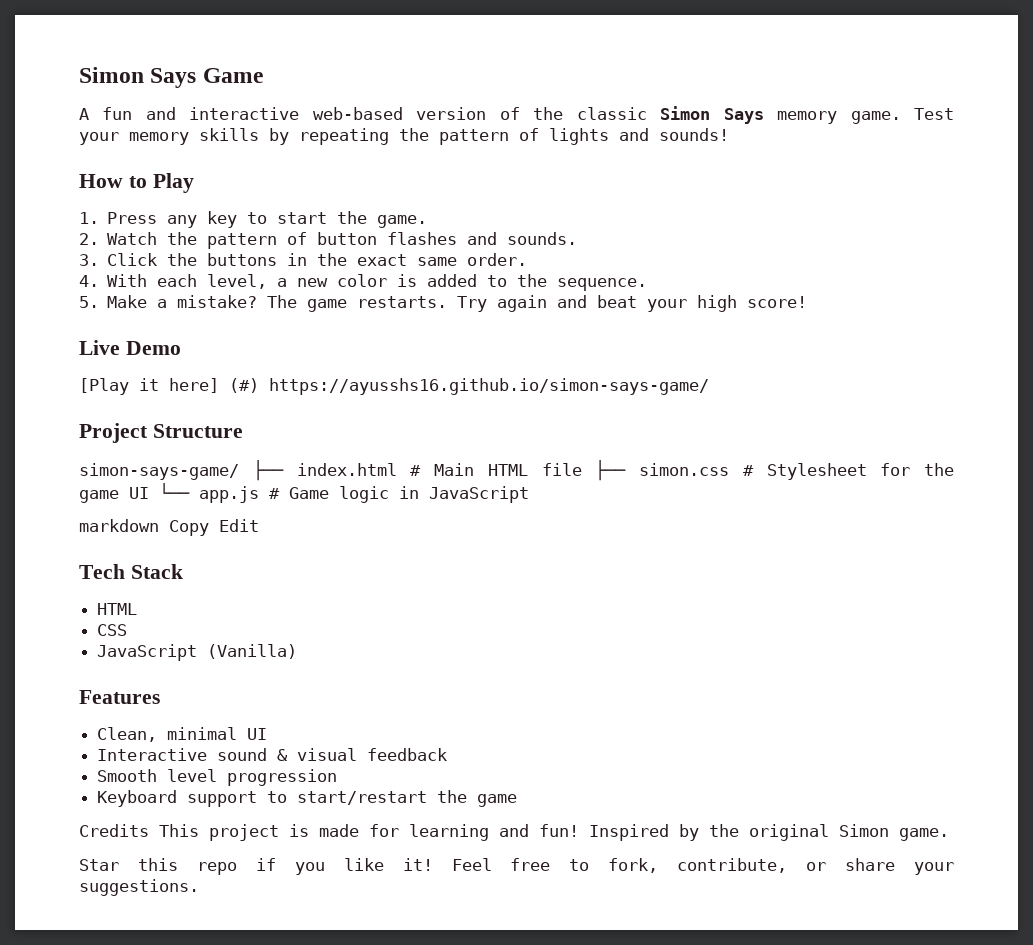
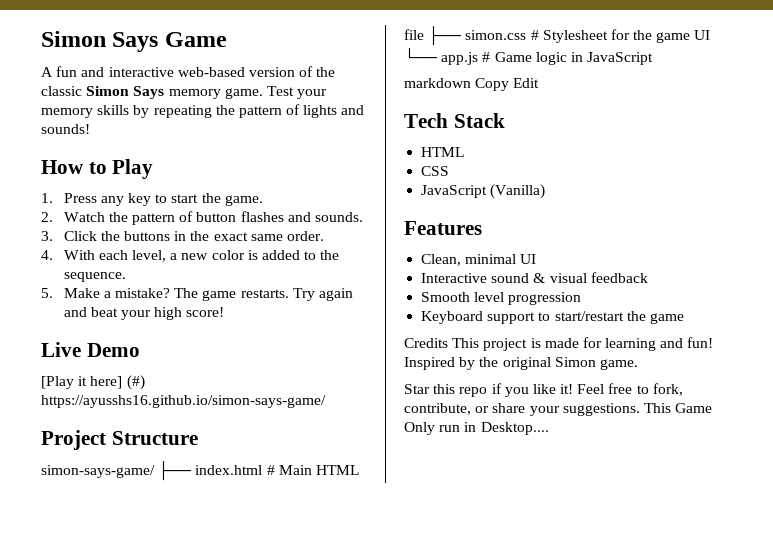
(199, 887) none -> [643,403,713,413] [404,422,549,435] This Game Only run in Desktop....

